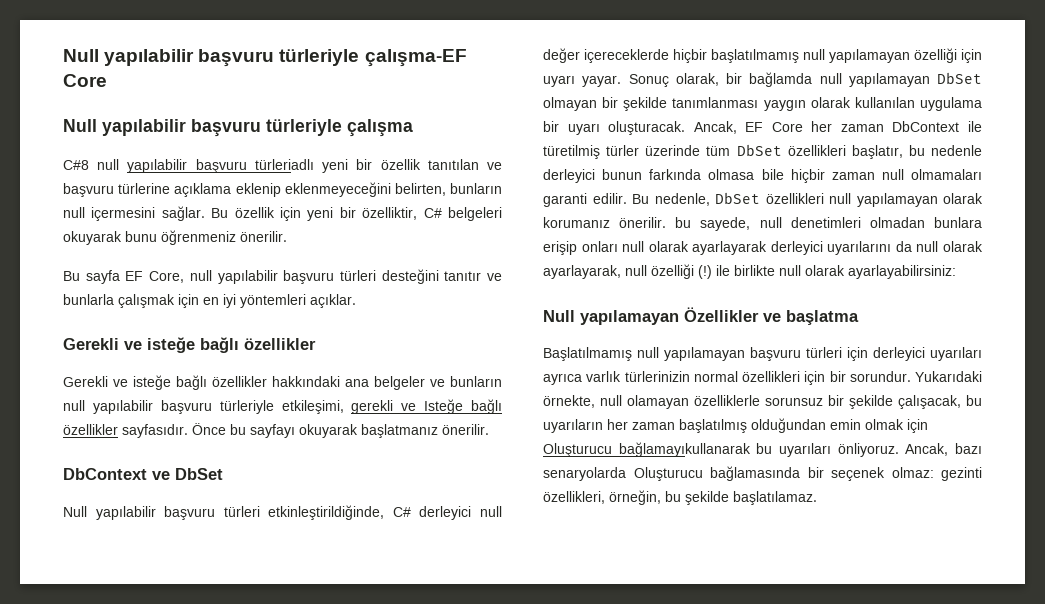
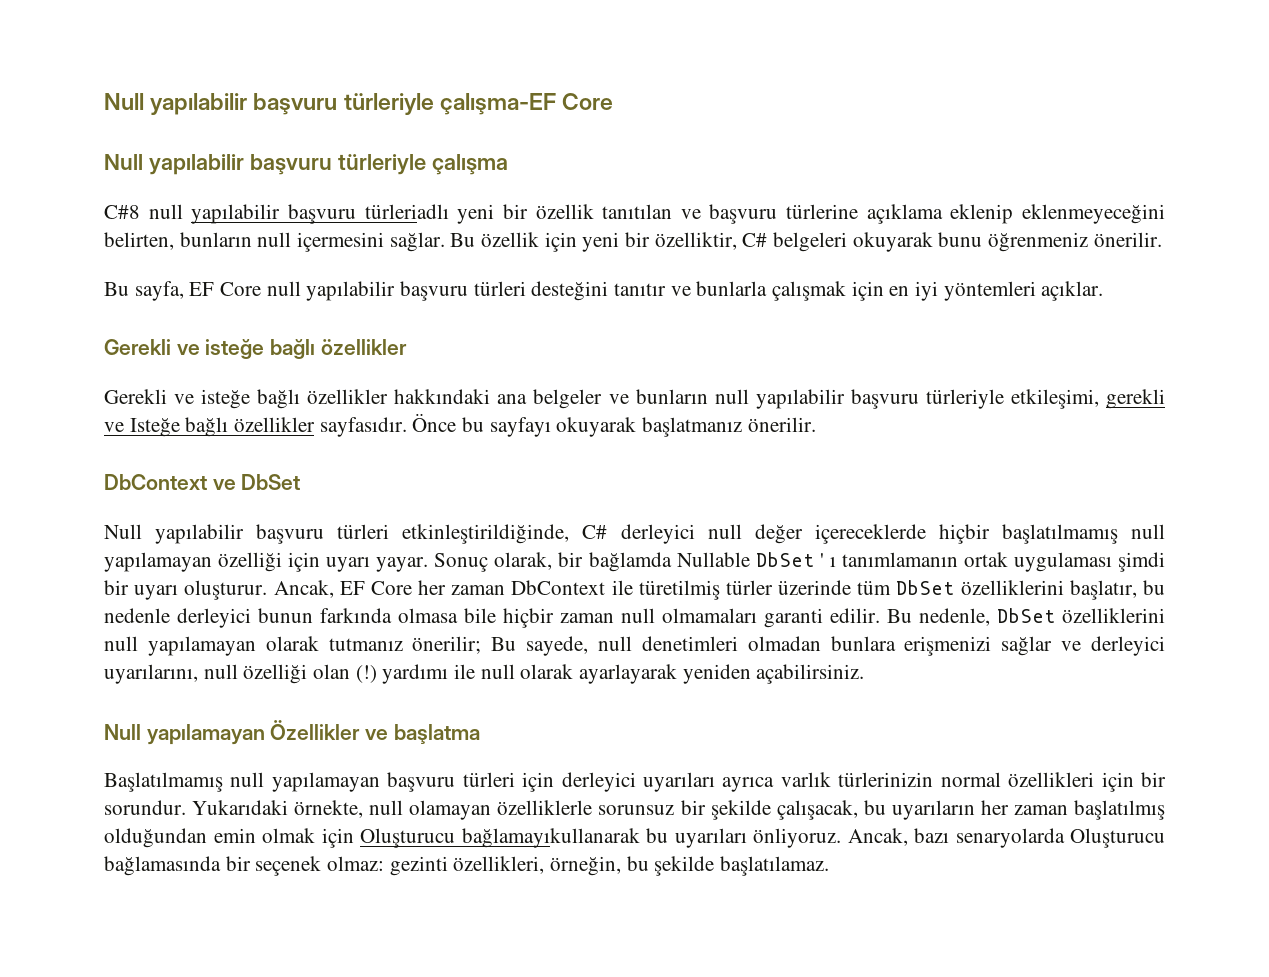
[85,270,185,284] sayfa EF Core, -> [134,281,262,301] sayfa, EF Core
[819,72,982,87] [543,97,982,111] null yapılamayan DbSet olmayan bir şekilde tanımlanması yaygın olarak kullanılan uygulama -> [676,552,1165,572] Nullable DbSet ' ı tanımlamanın ortak uygulaması şimdi
[608,121,686,135] oluşturacak. -> [184,580,268,600] oluşturur.
[787,145,846,156] özellikleri -> [960,580,1064,595] özelliklerini
[765,193,824,204] özellikleri -> [1062,608,1165,623] özelliklerini
[543,217,692,228] korumanız önerilir. bu -> [328,636,517,654] tutmanız önerilir; Bu
[543,241,983,255] [543,264,956,279] erişip onları null olarak ayarlayarak derleyici uyarılarını da null olarak ayarlayarak, null özelliği (!) ile birlikte null olarak ayarlayabilirsiniz: -> [904,636,1165,656] [104,664,865,684] erişmenizi sağlar ve derleyici uyarılarını, null özelliği olan (!) yardımı ile null olarak ayarlayarak yeniden açabilirsiniz.

